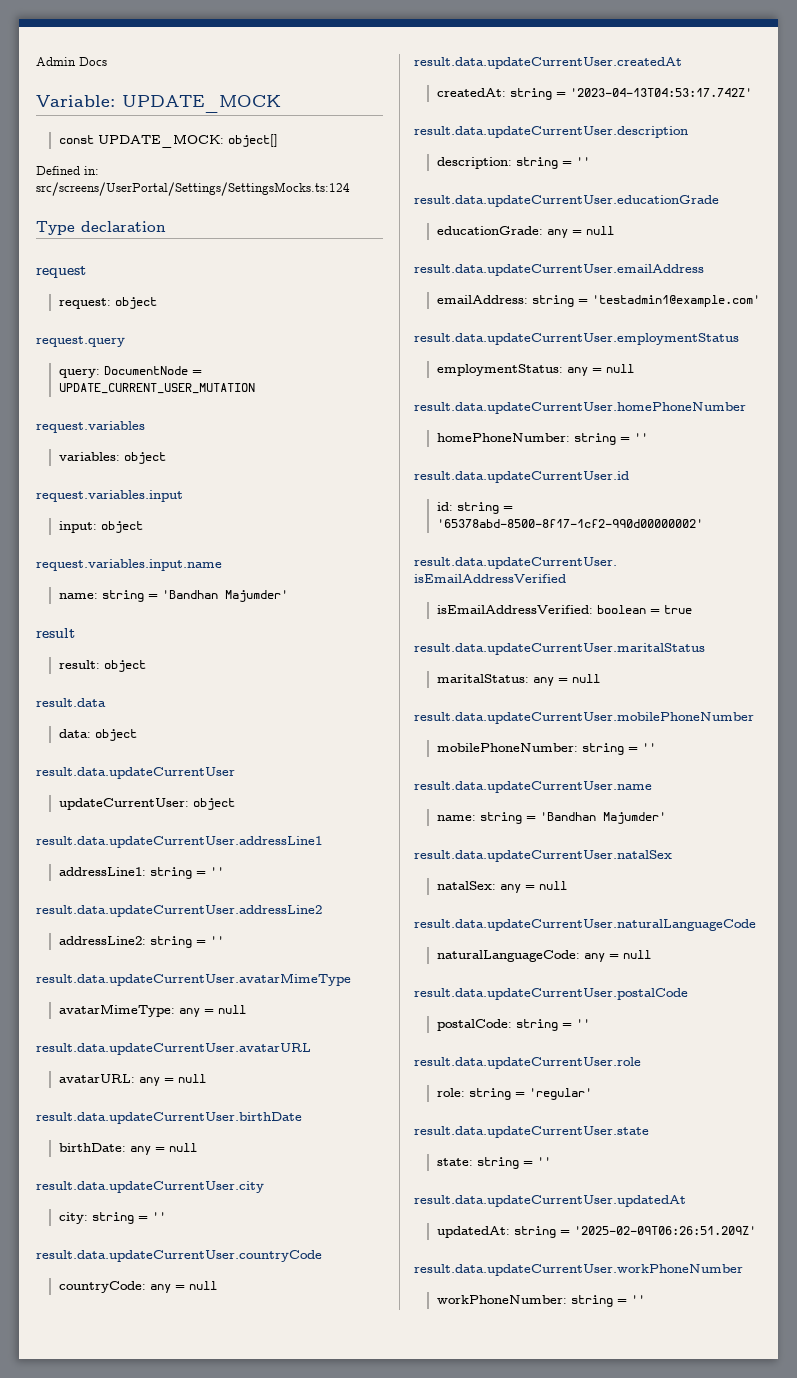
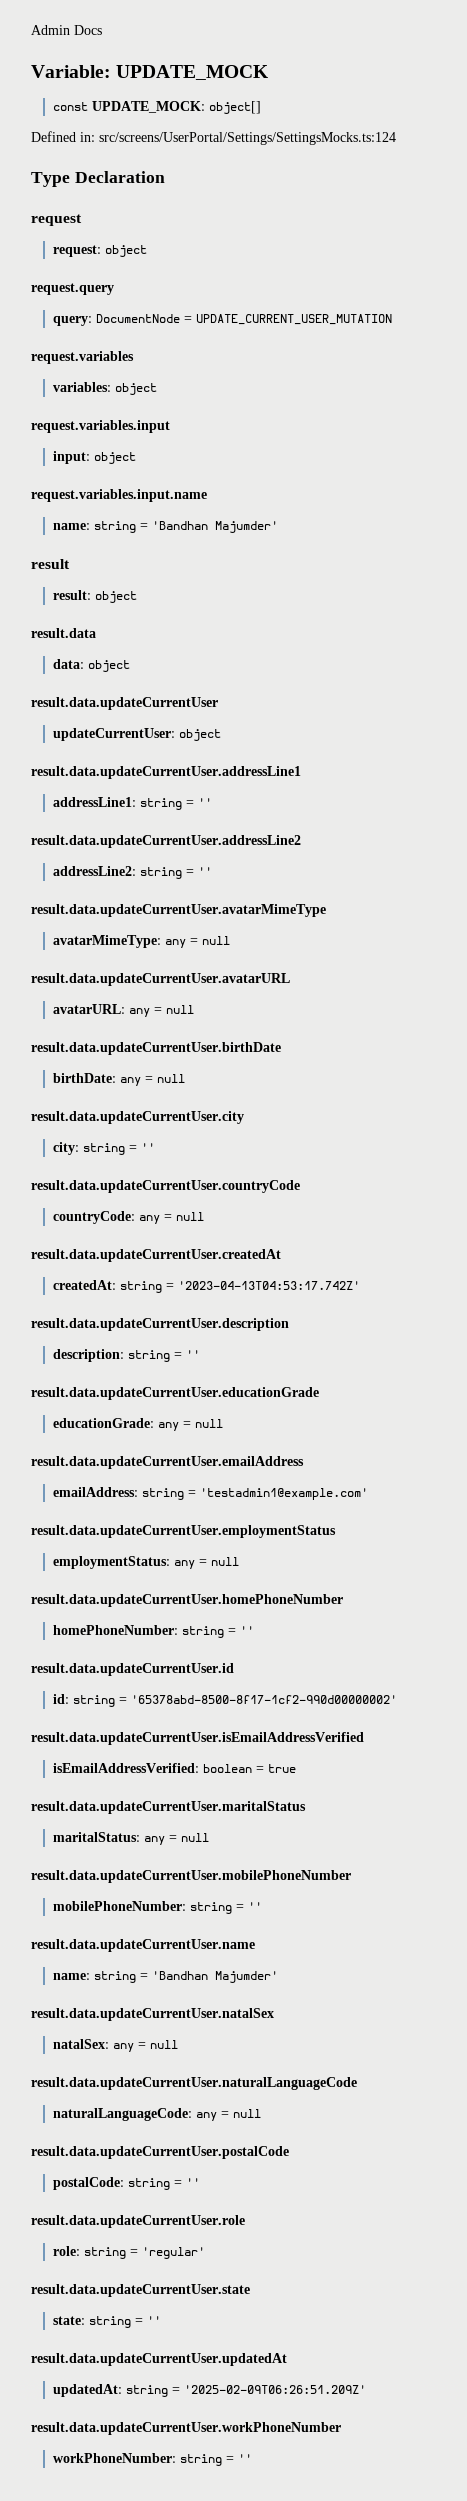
[81,221,166,232] declaration -> [74,171,165,183] Declaration

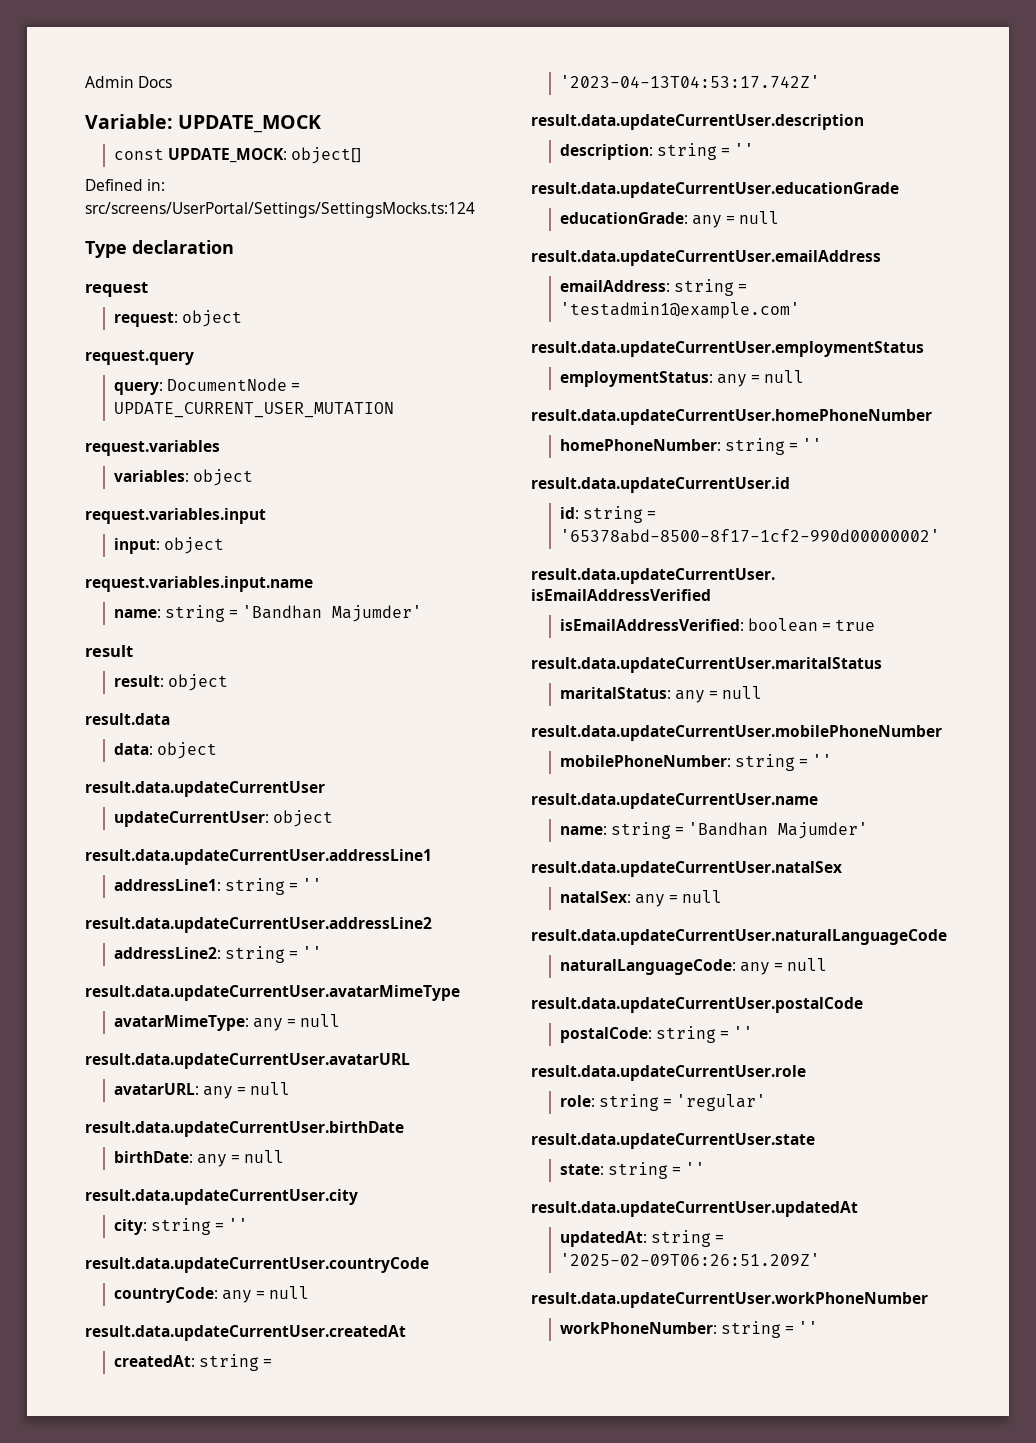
[74,171,165,183] Declaration -> [132,240,234,254] declaration

